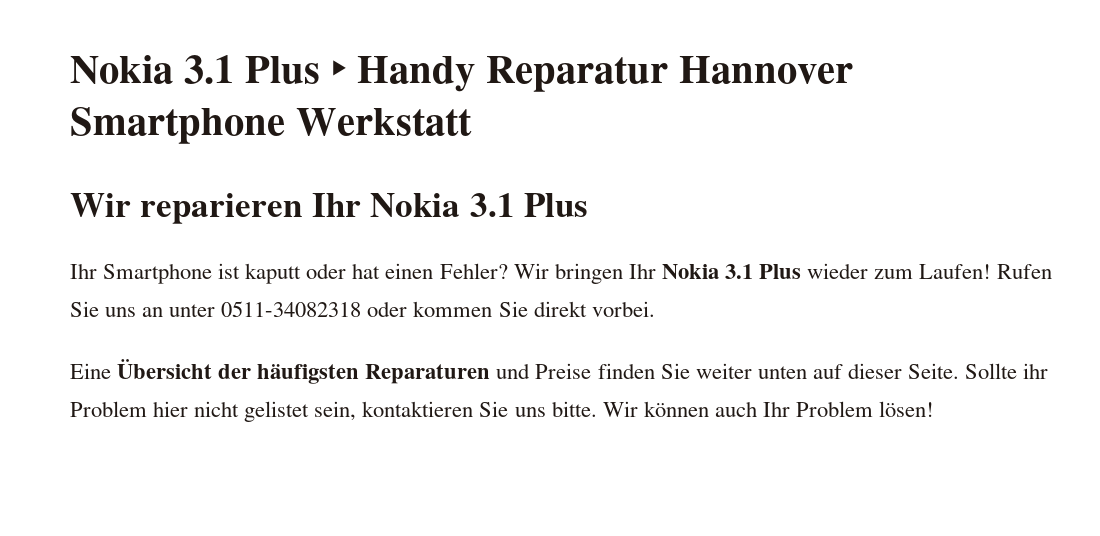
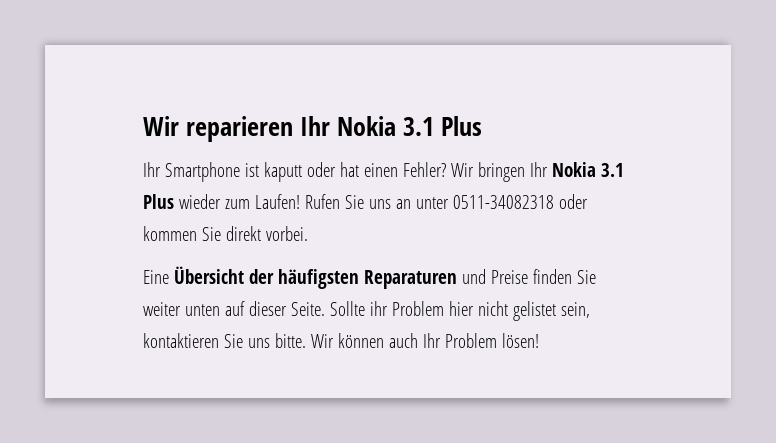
[70,55,853,92] [70,107,472,144] Nokia 3.1 Plus ‣ Handy Reparatur Hannover Smartphone Werkstatt // -> (143, 126) none

